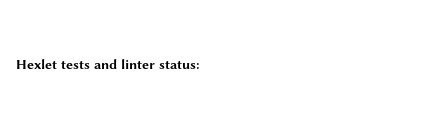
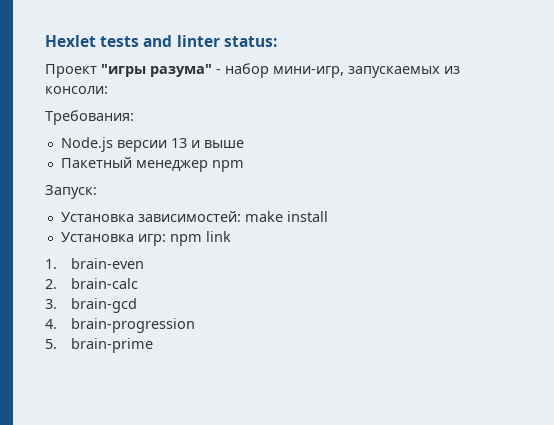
(200, 64) none -> [45,63,460,78] [45,86,108,94] [45,110,134,125] [60,137,244,152] [60,157,244,172] [45,185,97,199] [60,211,328,222] [60,231,231,246] [45,258,144,269] [45,278,138,289] [45,298,137,313] [45,318,195,333] [45,338,153,353] // Проект "игры разума" - набор мини-игр, запускаемых из консоли: // Требования: // Node.js версии 13 и выше // Пакетный менеджер npm // Запуск: // Установка зависимостей: make install // Установка игр: npm link // 1. brain-even // 2. brain-calc // 3. brain-gcd // 4. brain-progression // 5. brain-prime

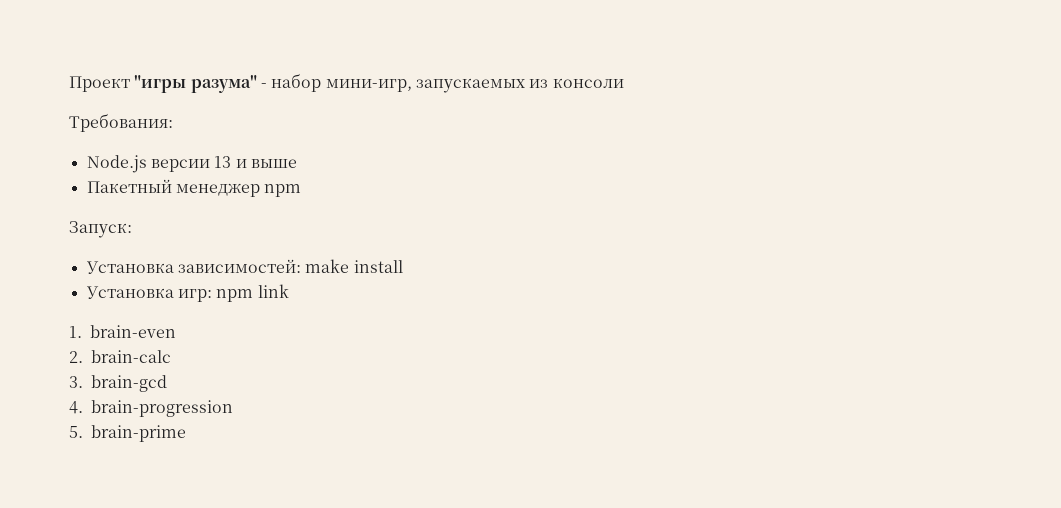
[45,35,277,47] Hexlet tests and linter status: // -> (69, 84) none
[45,86,108,94] консоли: -> [552,78,624,88] консоли

